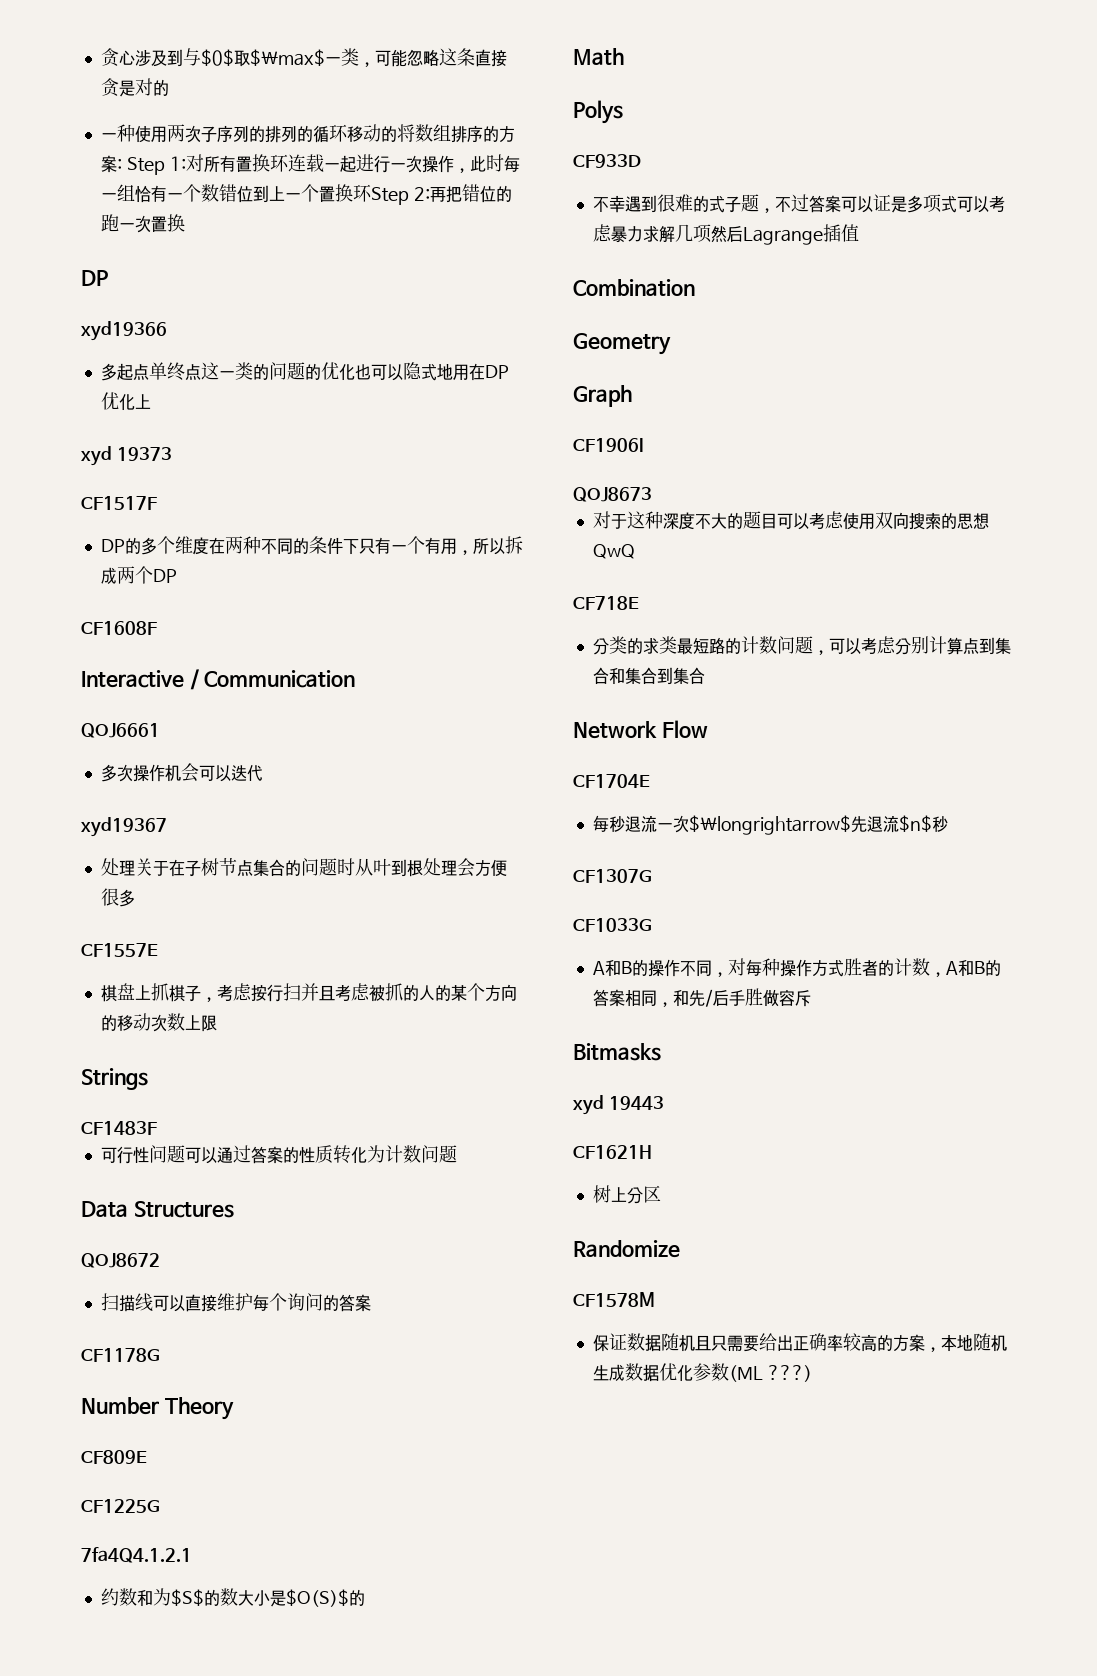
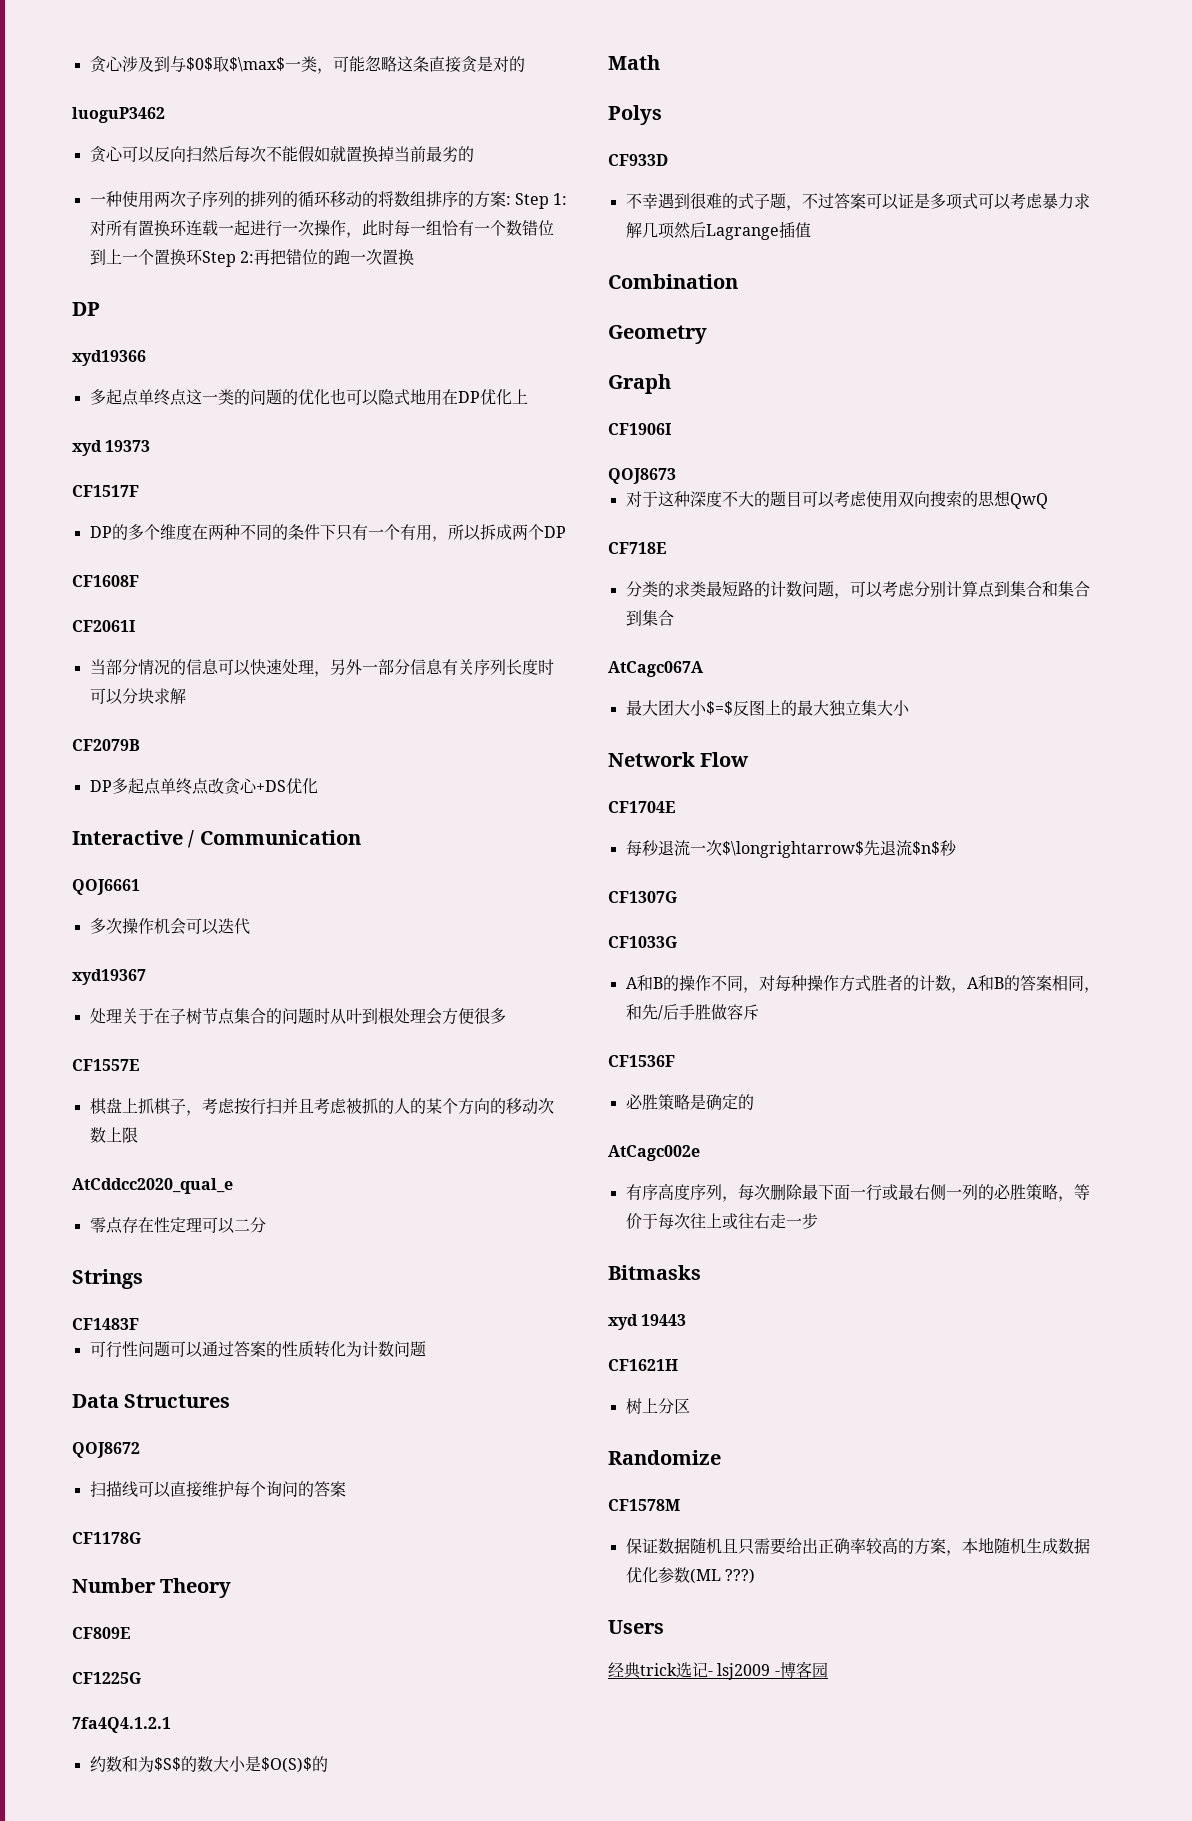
(169, 87) none -> [72,107,165,123] [89,146,474,163] // luoguP3462 // 贪心可以反向扫然后每次不能假如就置换掉当前最劣的
(157, 628) none -> [72,620,135,632] [89,659,554,677] [89,688,186,705] [72,739,140,751] [89,778,318,795] // CF2061I // 当部分情况的信息可以快速处理，另外一部分信息有关序列长度时可以分块求解 // CF2079B // DP多起点单终点改贪心+DS优化
(217, 1023) none -> [72,1178,233,1194] [89,1217,266,1234] // AtCddcc2020_qual_e // 零点存在性定理可以二分
(705, 676) none -> [608,661,704,677] [625,700,910,717] // AtCagc067A // 最大团大小$=$反图上的最大独立集大小
(811, 998) none -> [608,1055,675,1067] [625,1094,754,1110] [608,1145,700,1161] [625,1183,1090,1202] [625,1213,818,1230] // CF1536F // 必胜策略是确定的 // AtCagc002e // 有序高度序列，每次删除最下面一行或最右侧一列的必胜策略，等价于每次往上或往右走一步
(812, 1373) none -> [608,1620,664,1634] [608,1661,828,1680] // Users // 经典trick选记- lsj2009 -博客园

